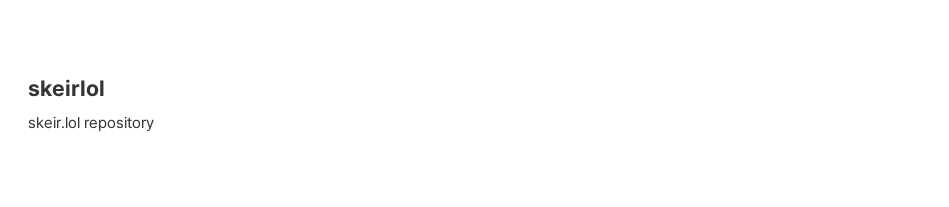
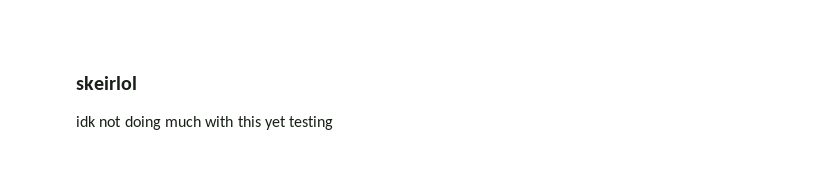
[28,116,155,132] skeir.lol repository -> [76,116,334,130] idk not doing much with this yet testing

